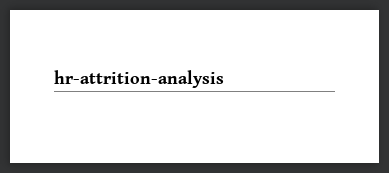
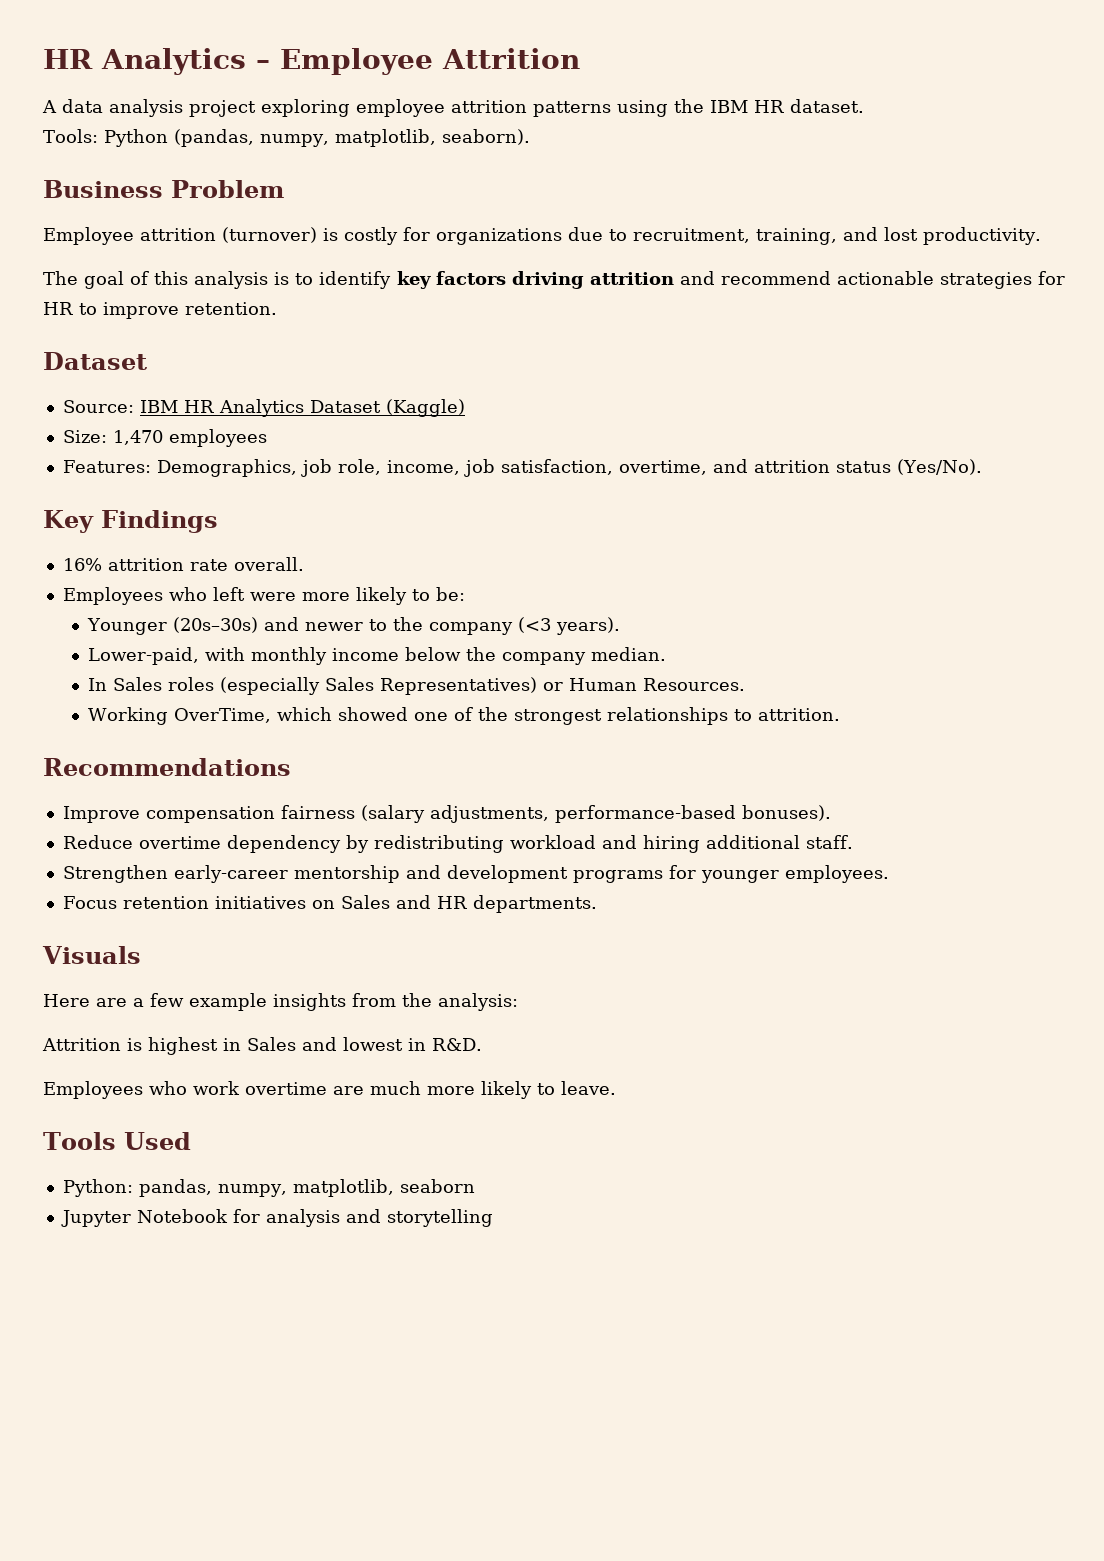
[54,70,224,88] hr-attrition-analysis -> [43,48,580,75] [42,99,864,117] [43,129,530,147] [43,180,284,198] [43,227,1041,245] [43,271,1065,289] [43,302,277,319] [43,352,147,370] [62,399,465,417] [62,429,267,447] [62,459,982,477] [43,510,218,533] [62,557,304,571] [62,587,465,605] [86,617,620,635] [87,647,666,665] [87,677,745,695] [87,707,840,725] [43,758,291,776] [62,805,831,823] [62,835,853,853] [62,865,889,883] [62,895,597,913] [42,946,141,964] [43,993,518,1011] [42,1037,482,1055] [43,1081,616,1099] [43,1132,191,1150] [62,1179,475,1197] [60,1209,493,1227] HR Analytics – Employee Attrition // A data analysis project exploring employee attrition patterns using the IBM HR dataset. // Tools: Python (pandas, numpy, matplotlib, seaborn). // Business Problem // Employee attrition (turnover) is costly for organizations due to recruitment, training, and lost productivity. // The goal of this analysis is to identify key factors driving attrition and recommend actionable strategies for HR to improve retention. // Dataset // Source: IBM HR Analytics Dataset (Kaggle) // Size: 1,470 employees // Features: Demographics, job role, income, job satisfaction, overtime, and attrition status (Yes/No). // Key Findings // 16% attrition rate overall. // Employees who left were more likely to be: // Younger (20s–30s) and newer to the company (<3 years). // Lower-paid, with monthly income below the company median. // In Sales roles (especially Sales Representatives) or Human Resources. // Working OverTime, which showed one of the strongest relationships to attrition. // Recommendations // Improve compensation fairness (salary adjustments, performance-based bonuses). // Reduce overtime dependency by redistributing workload and hiring additional staff. // Strengthen early-career mentorship and development programs for younger employees. // Focus retention initiatives on Sales and HR departments. // Visuals // Here are a few example insights from the analysis: // Attrition is highest in Sales and lowest in R&D. // Employees who work overtime are much more likely to leave. // Tools Used // Python: pandas, numpy, matplotlib, seaborn // Jupyter Notebook for analysis and storytelling

